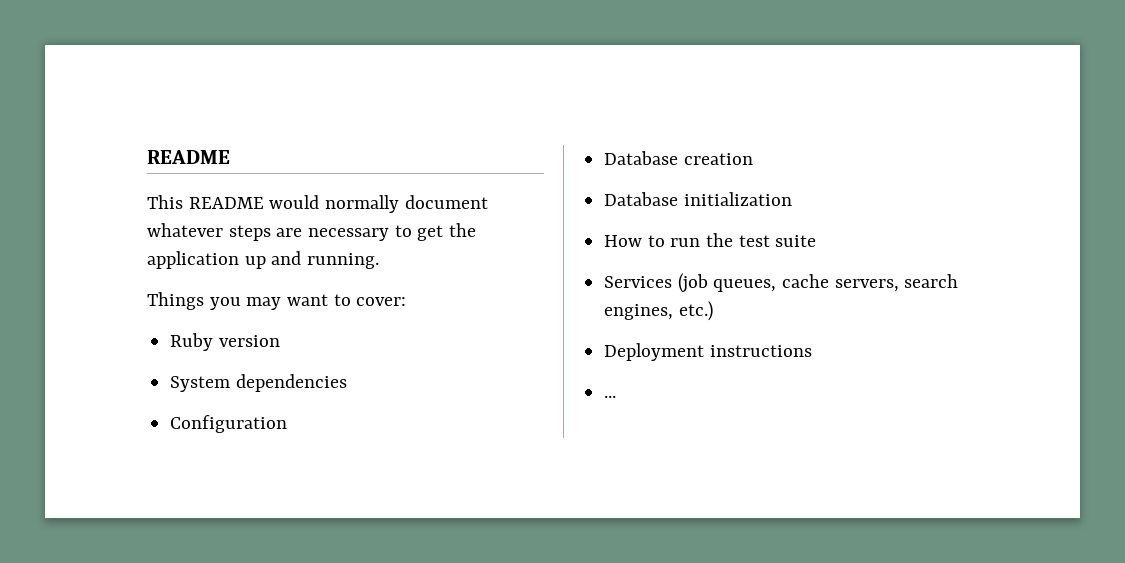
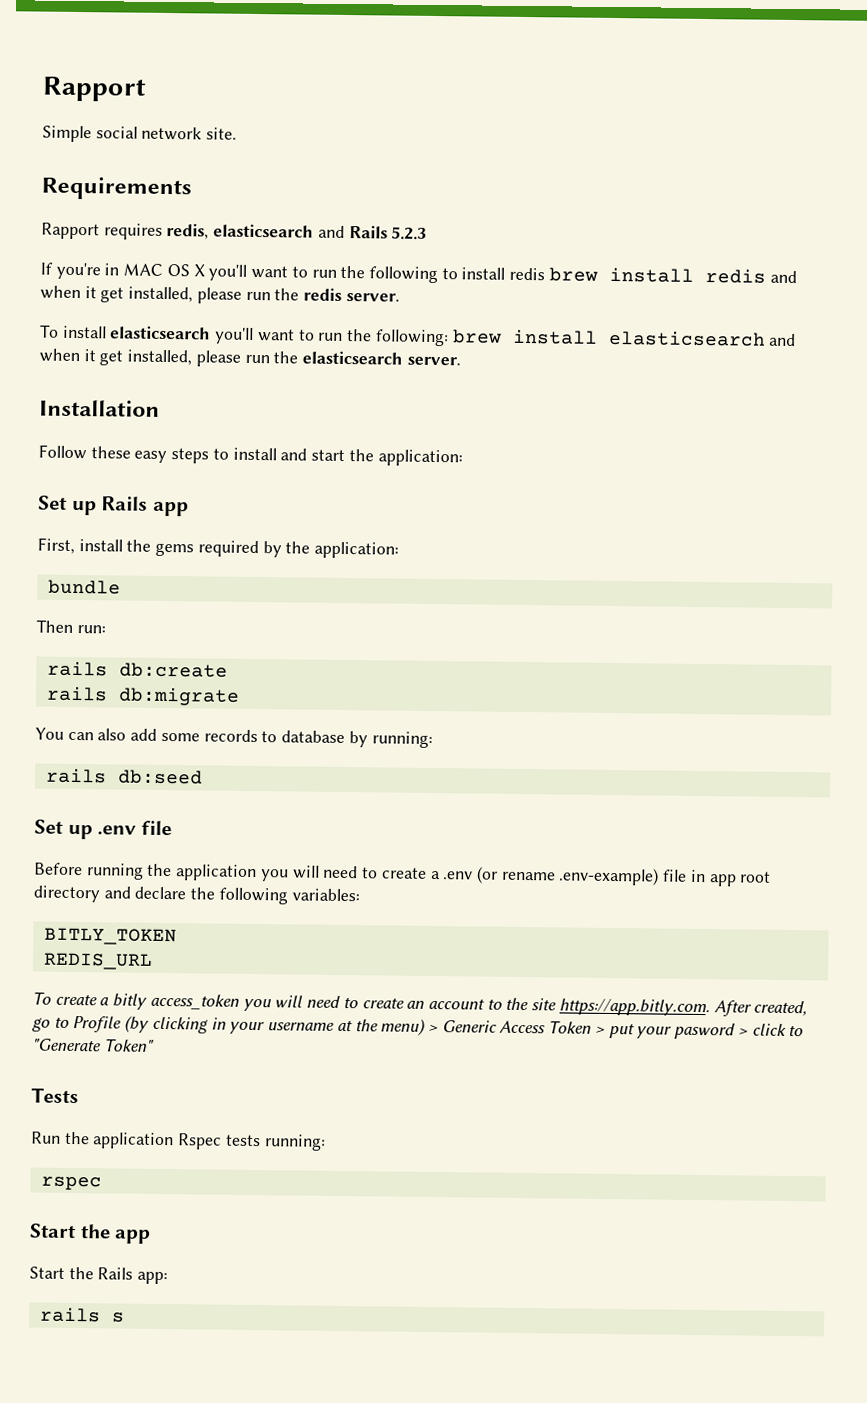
[147,150,230,164] [147,195,488,213] [147,223,477,241] [147,251,380,269] [147,292,407,310] [170,333,280,351] [170,374,347,392] [170,415,288,433] [604,151,753,165] [604,192,792,206] [604,233,817,247] [604,273,959,293] [604,301,713,321] [604,343,812,361] [604,395,617,398] README // This README would normally document whatever steps are necessary to get the application up and running. // Things you may want to cover: // Ruby version // System dependencies // Configuration // Database creation // Database initialization // How to run the test suite // Services (job queues, cache servers, search engines, etc.) // Deployment instructions // ... -> [42,76,146,102] [42,125,238,143] [41,176,192,201] [41,222,428,240] [40,262,797,284] [40,285,400,304] [40,324,797,347] [39,348,461,367] [39,399,160,417] [38,444,463,467] [38,495,189,517] [37,537,400,559] [47,579,121,595] [36,619,106,634] [46,661,228,678] [45,686,240,706] [35,727,433,748] [45,768,203,785] [34,819,172,840] [34,862,772,887] [33,885,360,905] [43,927,177,946] [42,952,153,970] [32,991,808,1017] [32,1015,804,1040] [32,1038,155,1052] [31,1087,79,1104] [31,1131,326,1151] [40,1176,102,1191] [29,1223,152,1244] [29,1266,169,1285] [39,1307,125,1323] Rapport // Simple social network site. // Requirements // Rapport requires redis, elasticsearch and Rails 5.2.3 // If you're in MAC OS X you'll want to run the following to install redis brew install redis and when it get installed, please run the redis server. // To install elasticsearch you'll want to run the following: brew install elasticsearch and when it get installed, please run the elasticsearch server. // Installation // Follow these easy steps to install and start the application: // Set up Rails app // First, install the gems required by the application: // bundle // Then run: // rails db:create // rails db:migrate // You can also add some records to database by running: // rails db:seed // Set up .env file // Before running the application you will need to create a .env (or rename .env-example) file in app root directory and declare the following variables: // BITLY_TOKEN // REDIS_URL // To create a bitly access_token you will need to create an account to the site https://app.bitly.com. After created, go to Profile (by clicking in your username at the menu) > Generic Access Token > put your pasword > click to "Generate Token" // Tests // Run the application Rspec tests running: // rspec // Start the app // Start the Rails app: // rails s

